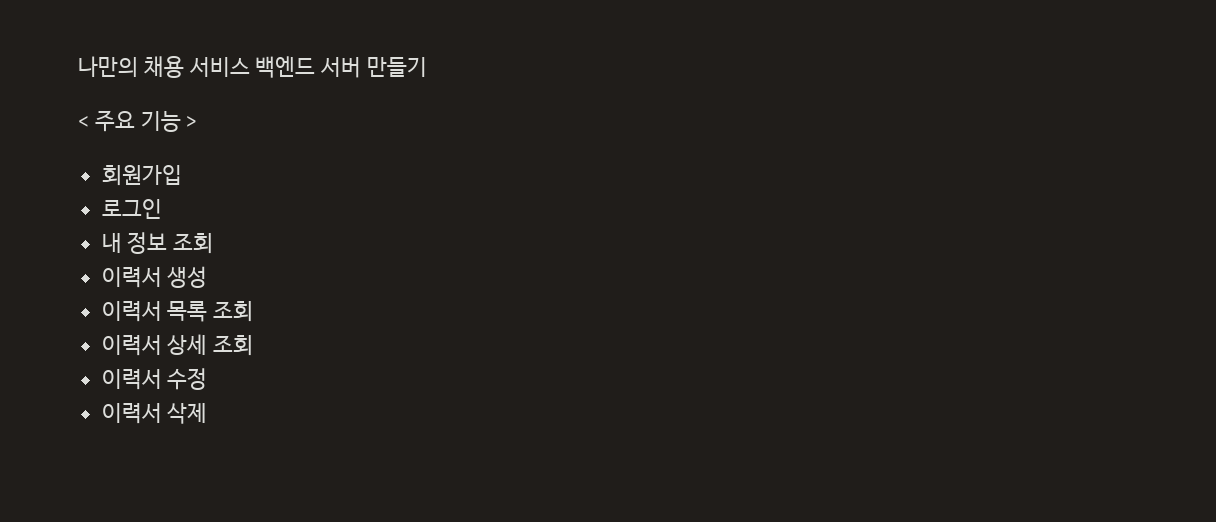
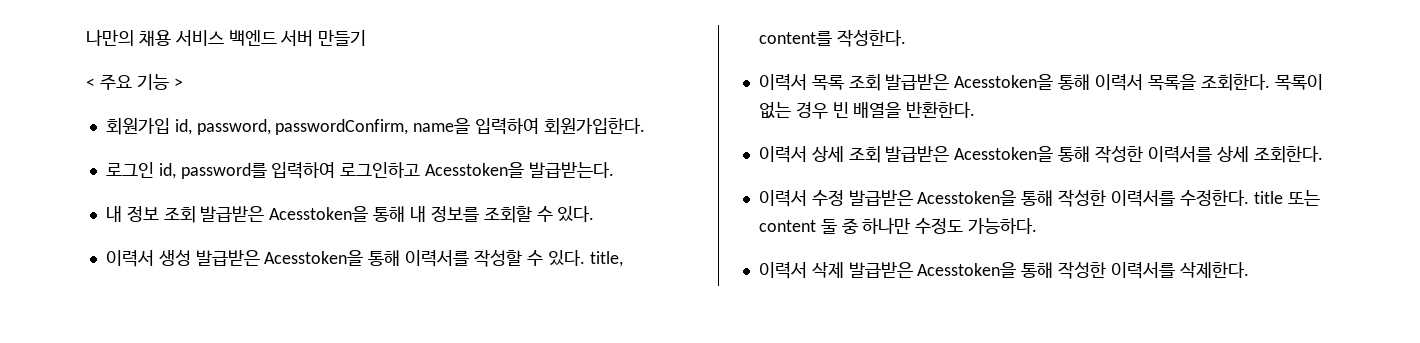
[101,199,162,219] [101,232,214,254] [101,266,208,288] [101,301,254,322] [101,334,254,356] [101,368,208,390] [101,403,208,424] // 로그인 // 내 정보 조회 // 이력서 생성 // 이력서 목록 조회 // 이력서 상세 조회 // 이력서 수정 // 이력서 삭제 -> [174,118,645,135] [105,162,614,179] [105,206,595,223] [105,249,623,267] [758,29,906,47] [758,74,1323,91] [758,101,976,119] [758,145,1323,163] [758,189,1320,207] [758,217,1038,234] [758,261,1249,279] id, password, passwordConfirm, name을 입력하여 회원가입한다. // 로그인 id, password를 입력하여 로그인하고 Acesstoken을 발급받는다. // 내 정보 조회 발급받은 Acesstoken을 통해 내 정보를 조회할 수 있다. // 이력서 생성 발급받은 Acesstoken을 통해 이력서를 작성할 수 있다. title, content를 작성한다. // 이력서 목록 조회 발급받은 Acesstoken을 통해 이력서 목록을 조회한다. 목록이 없는 경우 빈 배열을 반환한다. // 이력서 상세 조회 발급받은 Acesstoken을 통해 작성한 이력서를 상세 조회한다. // 이력서 수정 발급받은 Acesstoken을 통해 작성한 이력서를 수정한다. title 또는 content 둘 중 하나만 수정도 가능하다. // 이력서 삭제 발급받은 Acesstoken을 통해 작성한 이력서를 삭제한다.

